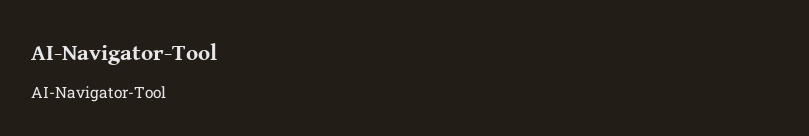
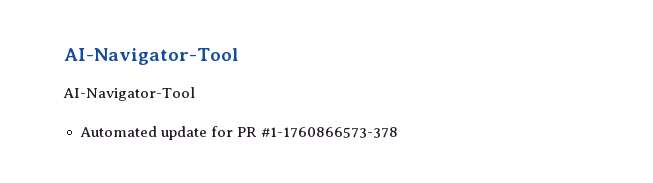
(166, 94) none -> [79,126,398,140] // Automated update for PR #1-1760866573-378

